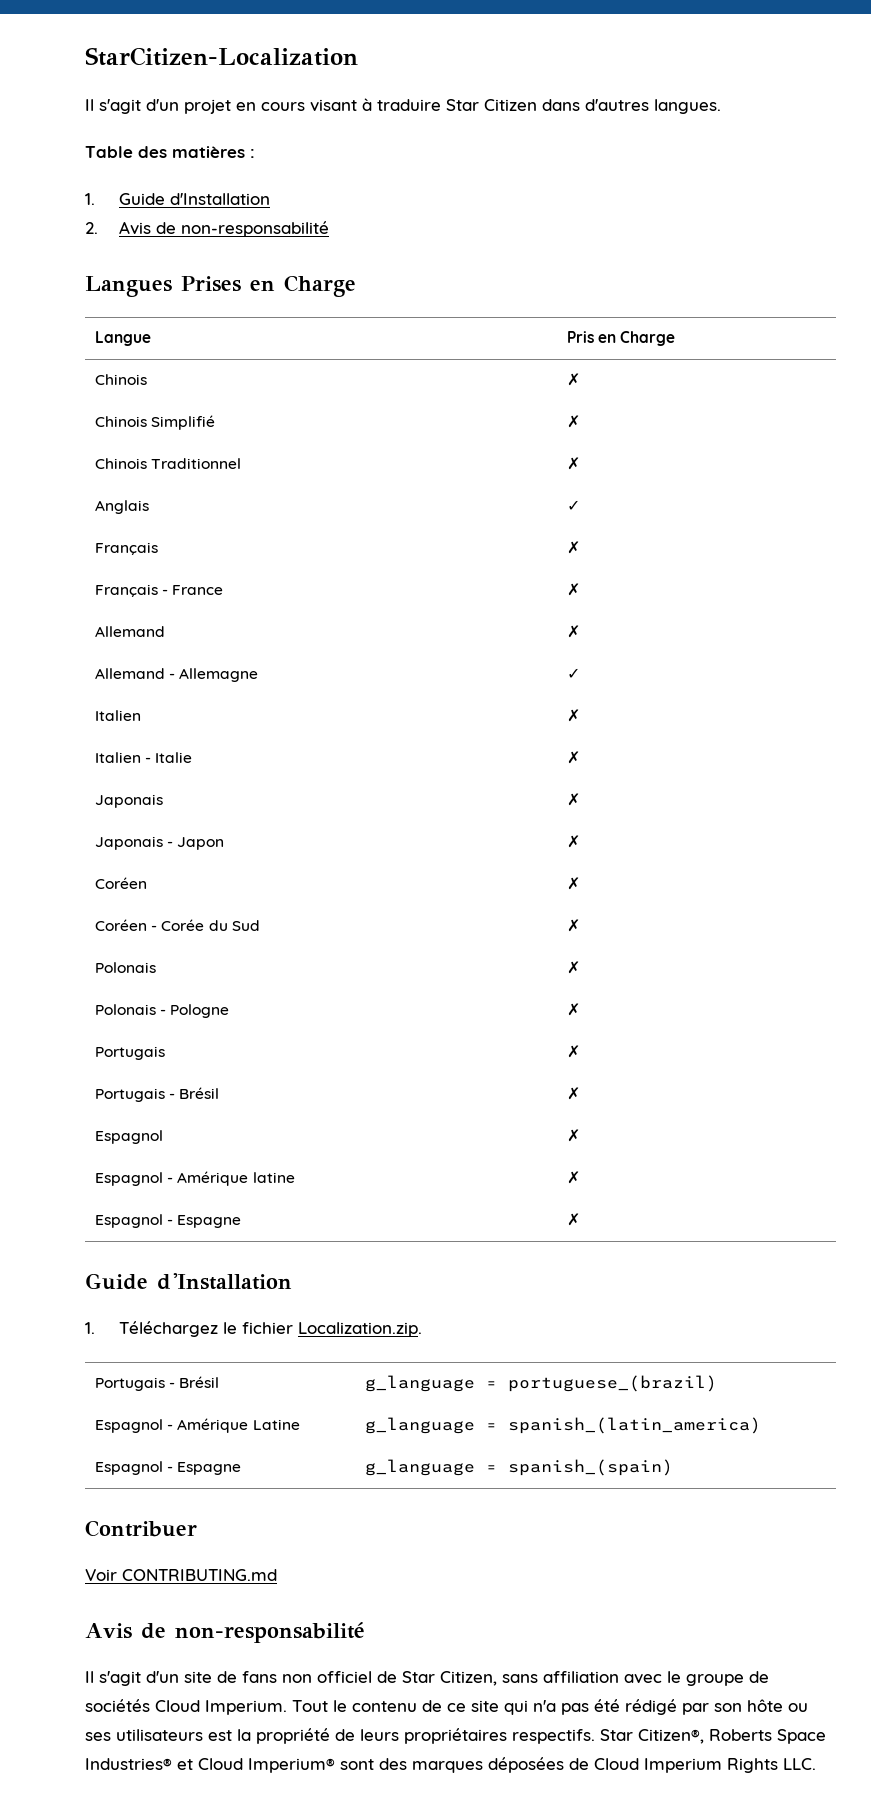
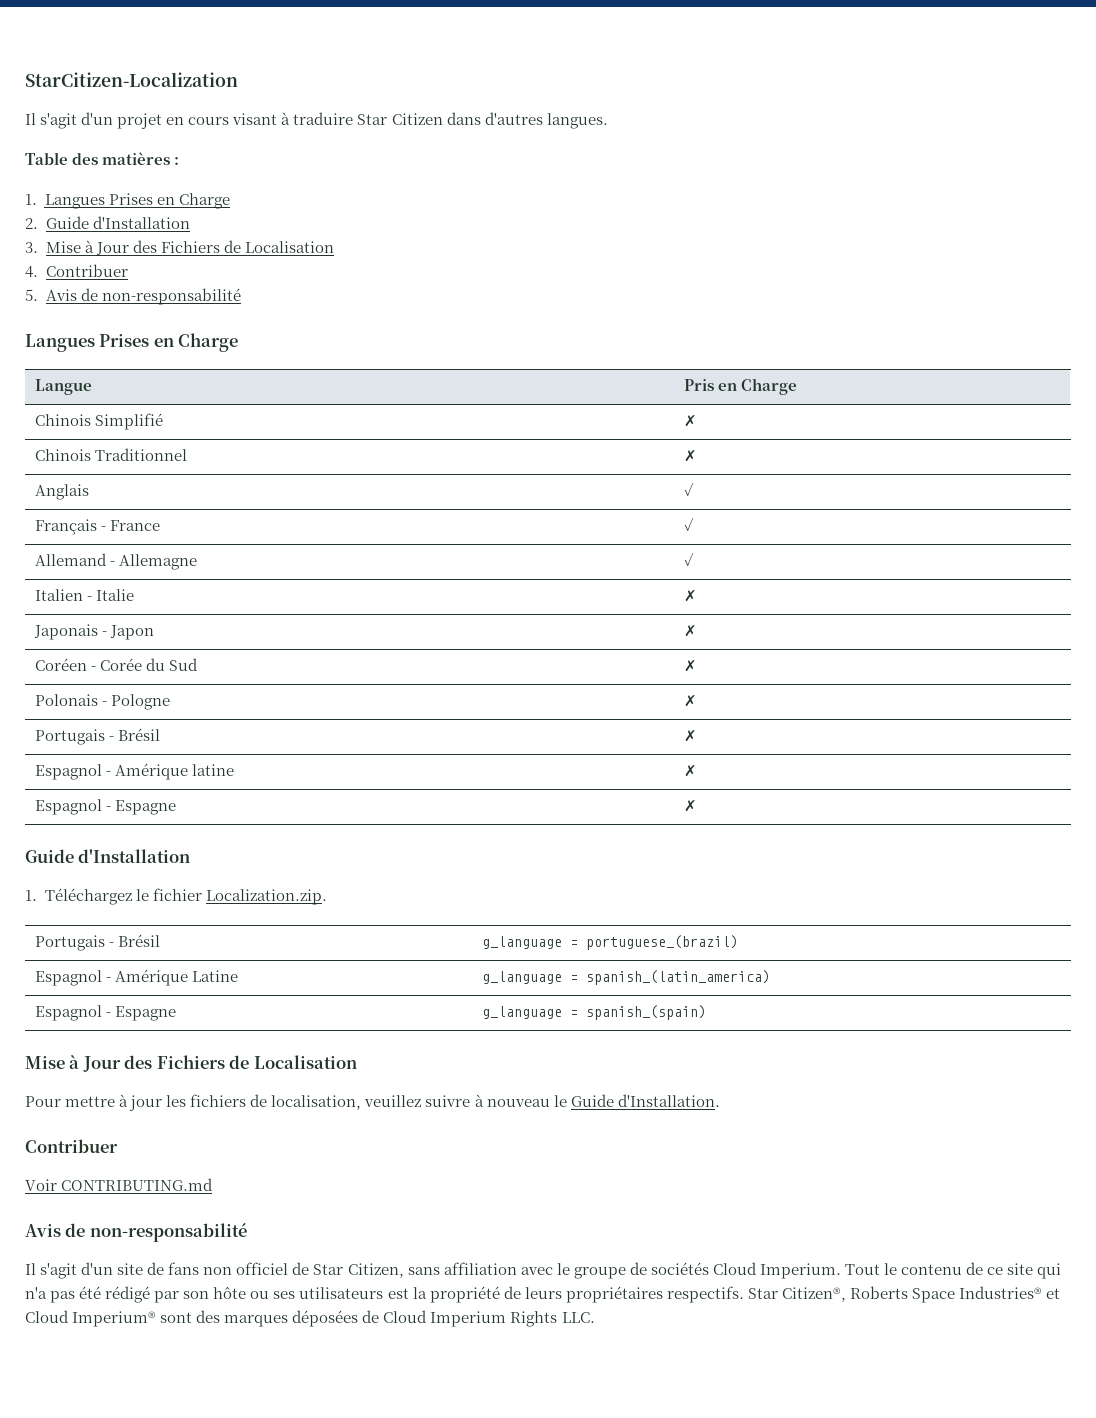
[118,193,270,205] [85,222,98,234] Guide d'Installation // 2. -> [44,193,230,209] [25,216,190,229] [25,240,334,255] [25,264,128,278] [25,289,38,301] Langues Prises en Charge // 2. Guide d'Installation // 3. Mise à Jour des Fichiers de Localisation // 4. Contribuer // 5.
[94,374,147,385] [566,373,580,386] // Chinois | ✗ -> (797, 386) none
[94,542,158,555] [566,541,580,554] // Français | ✗ -> (694, 489) none
[566,583,580,596] [94,626,165,637] [566,625,580,638] ✗ // Allemand | ✗ -> [683,517,694,531] ✓
[94,710,141,721] [566,709,580,722] // Italien | ✗ -> (694, 559) none
[94,794,163,808] [566,793,580,806] // Japonais | ✗ -> (697, 596) none
[94,877,147,889] [566,877,580,890] // Coréen | ✗ -> (697, 631) none
[94,962,156,973] [566,961,580,974] // Polonais | ✗ -> (697, 666) none
[94,1046,165,1060] [566,1045,580,1058] // Portugais | ✗ -> (697, 701) none
[94,1130,163,1144] [566,1129,580,1142] // Espagnol | ✗ -> (697, 736) none
(673, 1467) none -> [25,1055,357,1072] [25,1094,720,1111] // Mise à Jour des Fichiers de Localisation // Pour mettre à jour les fichiers de localisation, veuillez suivre à nouveau le Guide d'Installation.

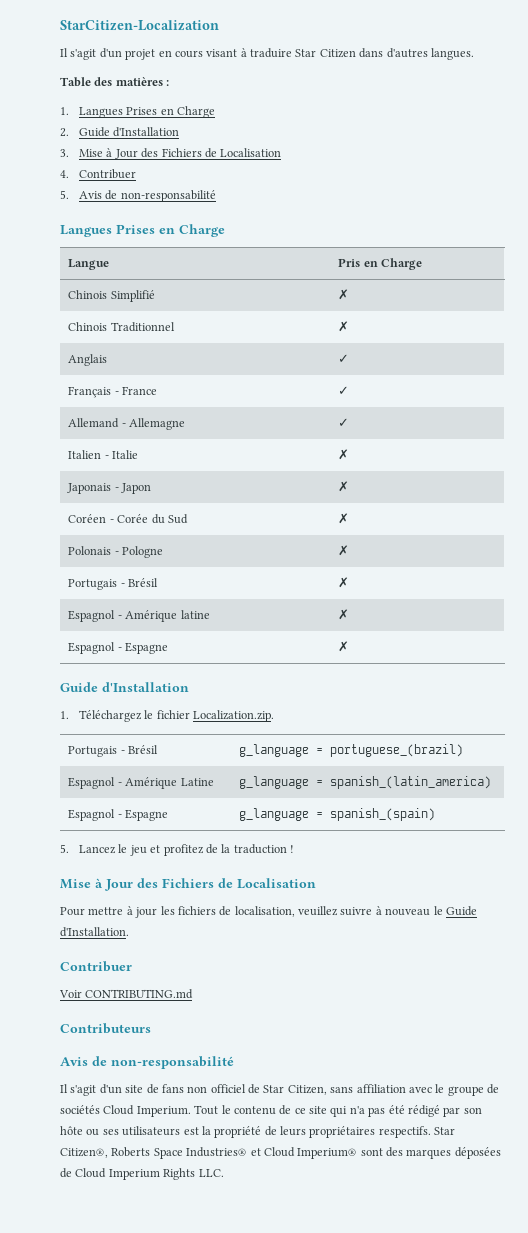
(706, 1012) none -> [60,844,295,856] // 5. Lancez le jeu et profitez de la traduction !
(214, 1184) none -> [60,1023,151,1034] // Contributeurs

